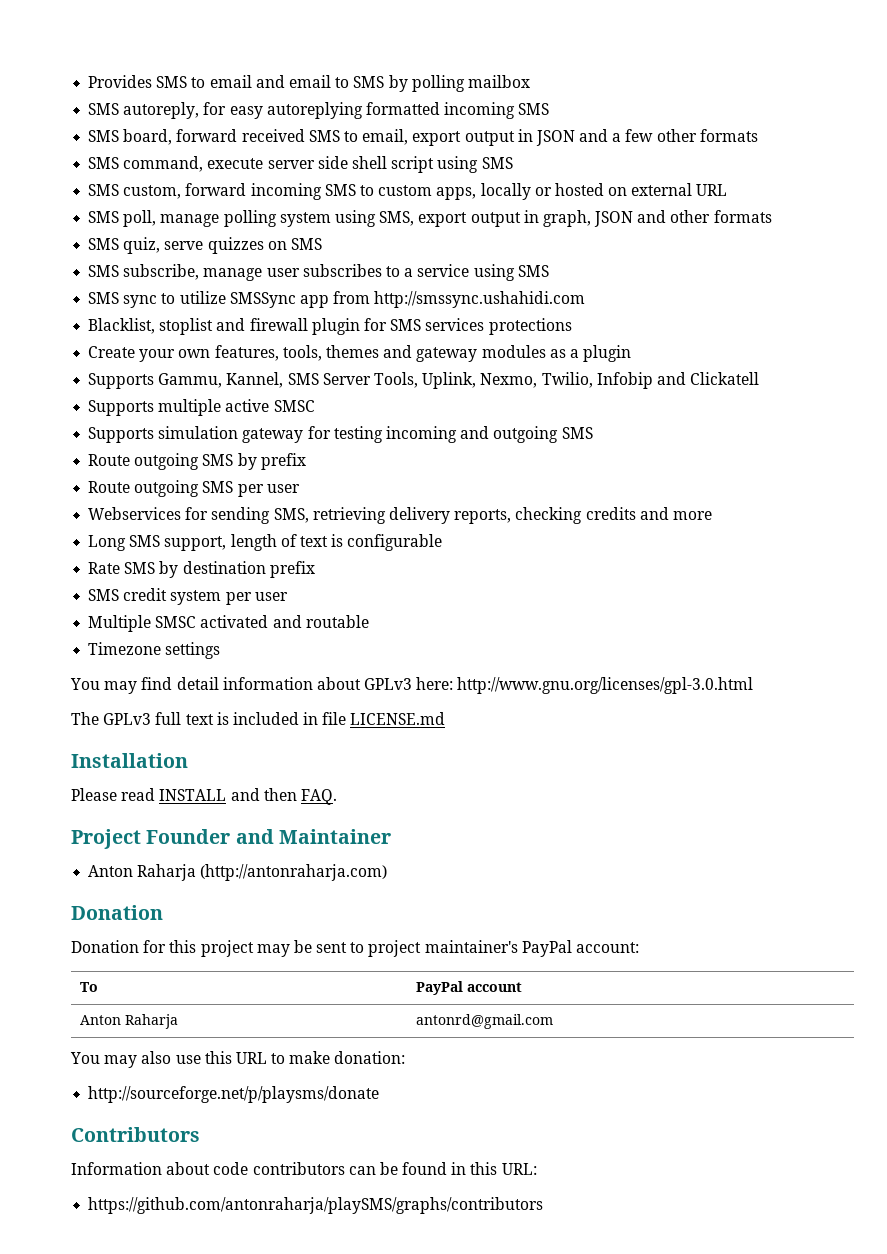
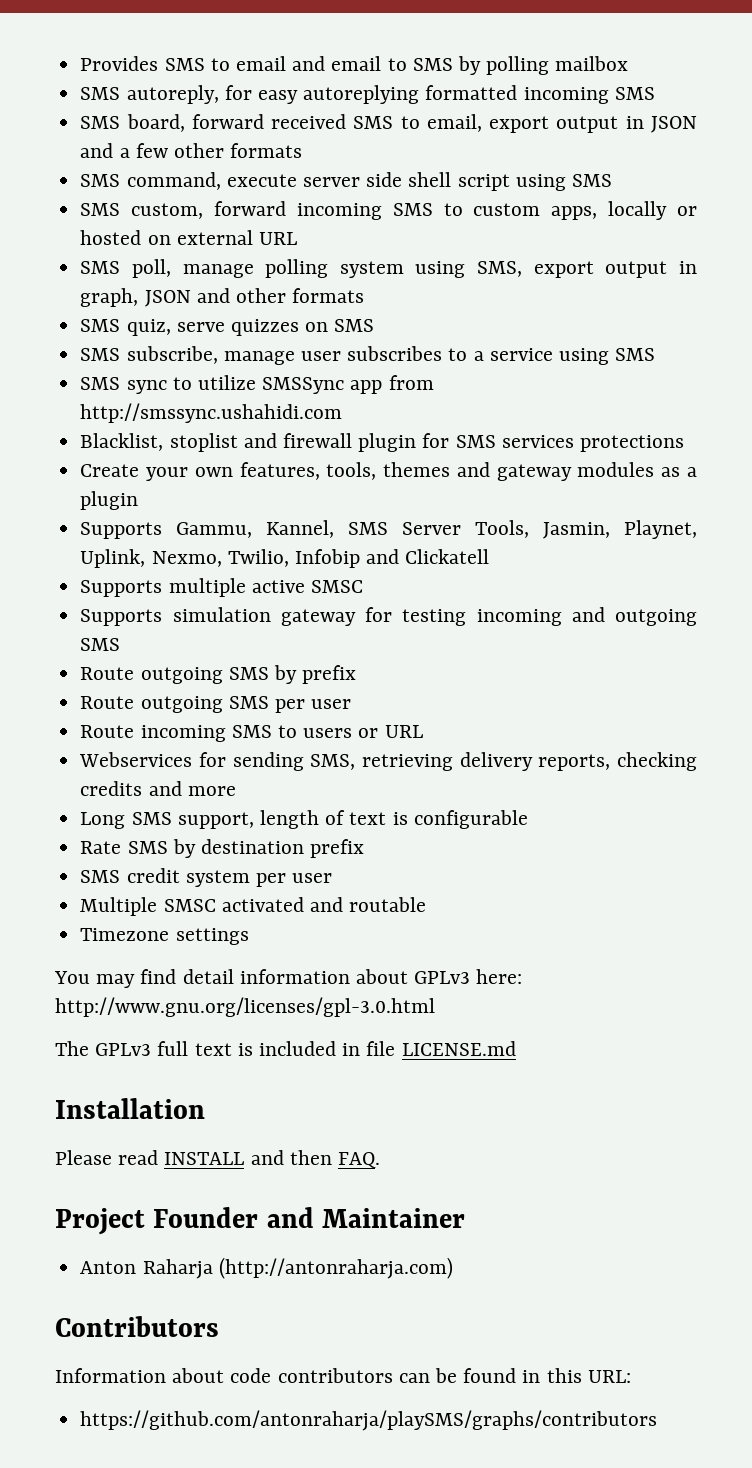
(418, 380) none -> [543,520,698,539] Jasmin, Playnet,
(300, 488) none -> [80,725,423,742] // Route incoming SMS to users or URL
[71,905,163,920] [71,940,640,957] [79,982,98,992] [415,981,522,995] [79,1014,178,1029] [415,1014,553,1029] [70,1051,406,1068] [88,1086,380,1103] // Donation // Donation for this project may be sent to project maintainer's PayPal account: // To | PayPal account // Anton Raharja | antonrd@gmail.com // You may also use this URL to make donation: // http://sourceforge.net/p/playsms/donate -> (453, 1268) none

